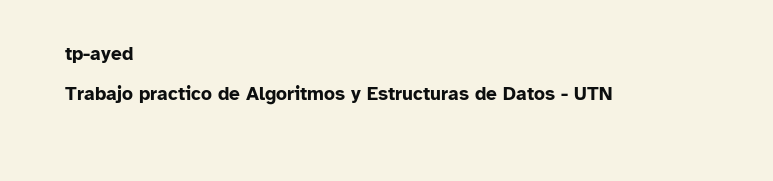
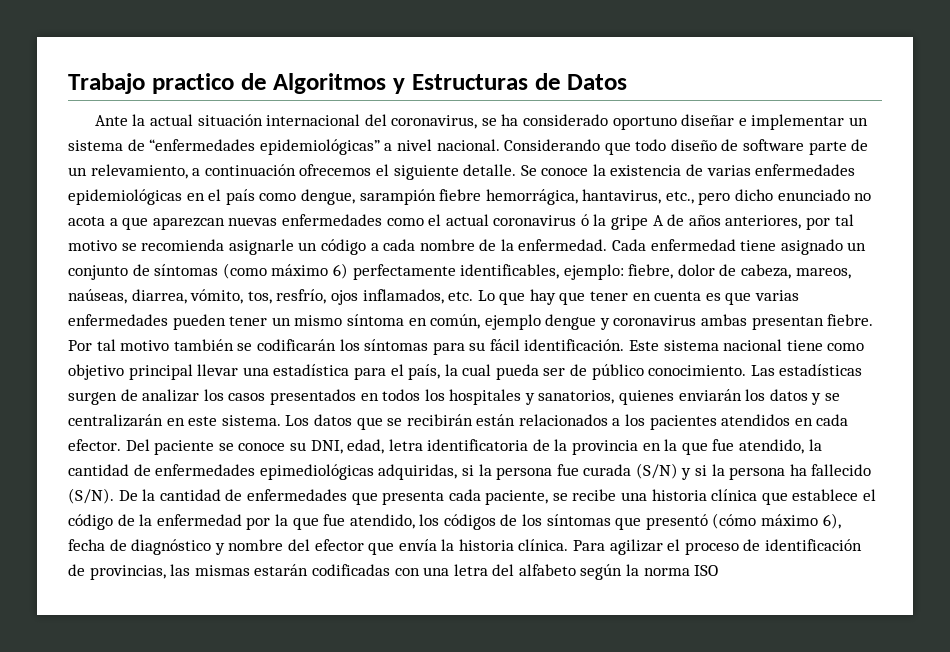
[65,47,133,63] tp-ayed // -> (68, 83) none
[561,87,612,100] - UTN -> [94,114,869,130] [68,139,869,155] [68,164,856,180] [68,189,872,205] [68,214,854,230] [68,239,867,255] [68,263,851,280] [68,289,800,305] [68,314,874,330] [68,339,865,355] [68,364,863,380] [68,389,841,405] [68,414,849,430] [68,439,822,455] [68,463,872,480] [68,488,877,505] [68,513,841,530] [68,539,863,555] [68,564,719,580] // Ante la actual situación internacional del coronavirus, se ha considerado oportuno diseñar e implementar un sistema de “enfermedades epidemiológicas” a nivel nacional. Considerando que todo diseño de software parte de un relevamiento, a continuación ofrecemos el siguiente detalle. Se conoce la existencia de varias enfermedades epidemiológicas en el país como dengue, sarampión fiebre hemorrágica, hantavirus, etc., pero dicho enunciado no acota a que aparezcan nuevas enfermedades como el actual coronavirus ó la gripe A de años anteriores, por tal motivo se recomienda asignarle un código a cada nombre de la enfermedad. Cada enfermedad tiene asignado un conjunto de síntomas (como máximo 6) perfectamente identificables, ejemplo: fiebre, dolor de cabeza, mareos, naúseas, diarrea, vómito, tos, resfrío, ojos inflamados, etc. Lo que hay que tener en cuenta es que varias enfermedades pueden tener un mismo síntoma en común, ejemplo dengue y coronavirus ambas presentan fiebre. Por tal motivo también se codificarán los síntomas para su fácil identificación. Este sistema nacional tiene como objetivo principal llevar una estadística para el país, la cual pueda ser de público conocimiento. Las estadísticas surgen de analizar los casos presentados en todos los hospitales y sanatorios, quienes enviarán los datos y se centralizarán en este sistema. Los datos que se recibirán están relacionados a los pacientes atendidos en cada efector. Del paciente se conoce su DNI, edad, letra identificatoria de la provincia en la que fue atendido, la cantidad de enfermedades epimediológicas adquiridas, si la persona fue curada (S/N) y si la persona ha fallecido (S/N). De la cantidad de enfermedades que presenta cada paciente, se recibe una historia clínica que establece el código de la enfermedad por la que fue atendido, los códigos de los síntomas que presentó (cómo máximo 6), fecha de diagnóstico y nombre del efector que envía la historia clínica. Para agilizar el proceso de identificación de provincias, las mismas estarán codificadas con una letra del alfabeto según la norma ISO

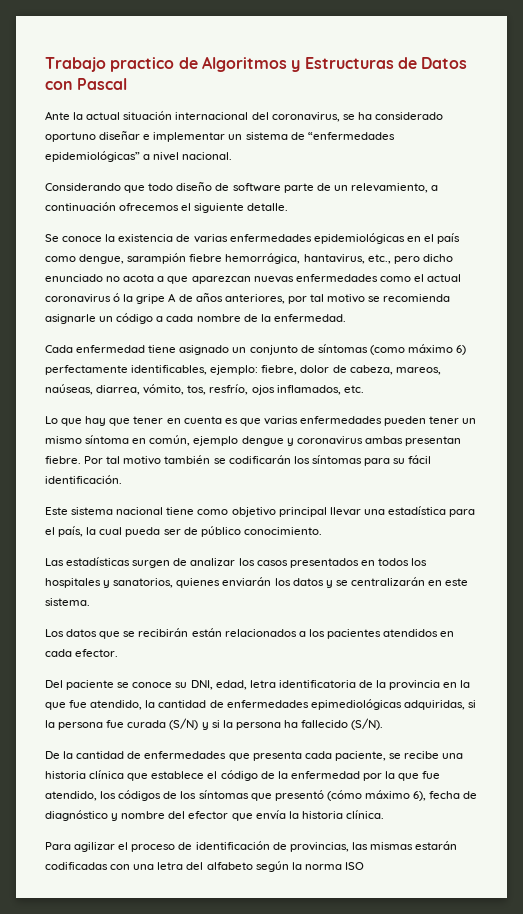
(628, 82) none -> [45,78,128,90] con Pascal
(500, 145) none -> (233, 156) //
(517, 170) none -> (289, 207) //
(608, 245) none -> (346, 318) //
(474, 296) none -> (364, 389) //
(625, 345) none -> (122, 479) //
(747, 370) none -> (322, 531) //
(281, 420) none -> (90, 602) //
(121, 445) none -> (119, 653) //
(114, 496) none -> (384, 724) //
(569, 545) none -> (384, 814) //

